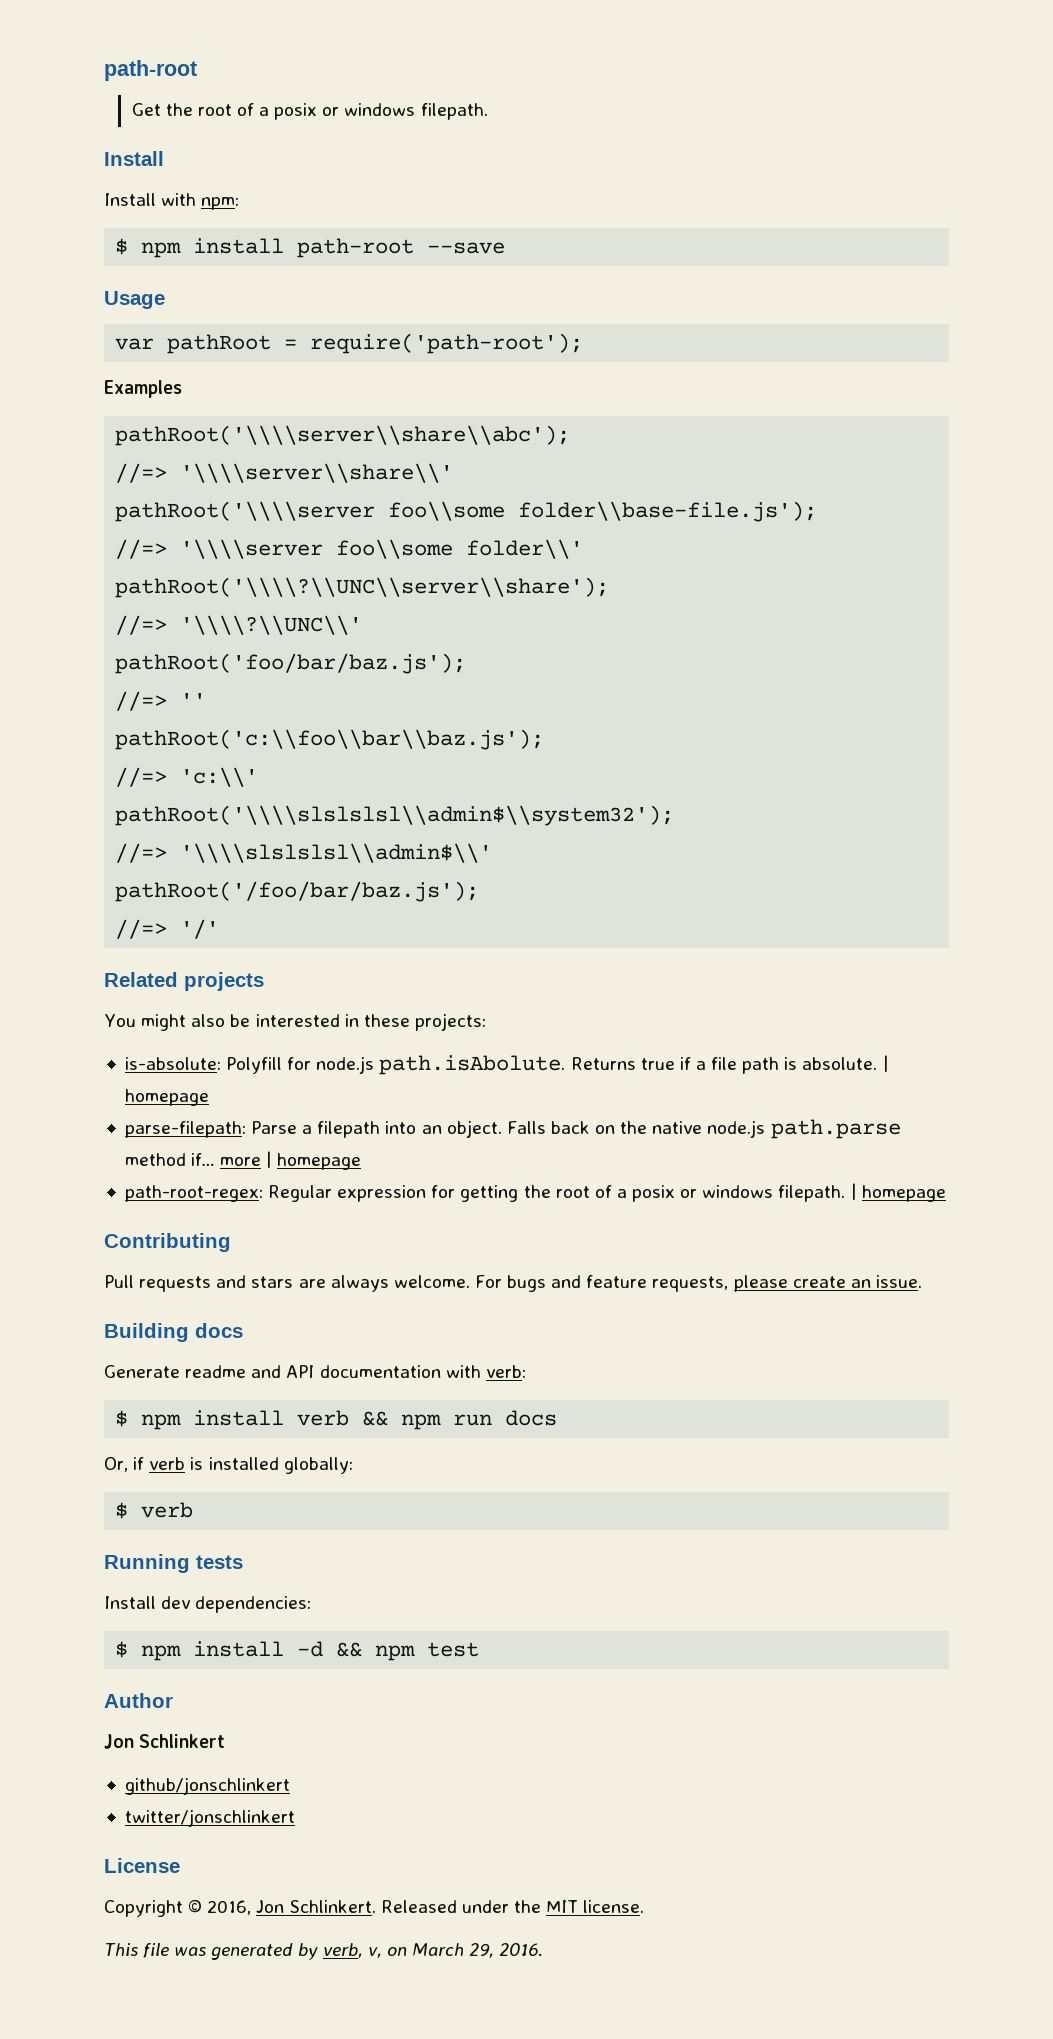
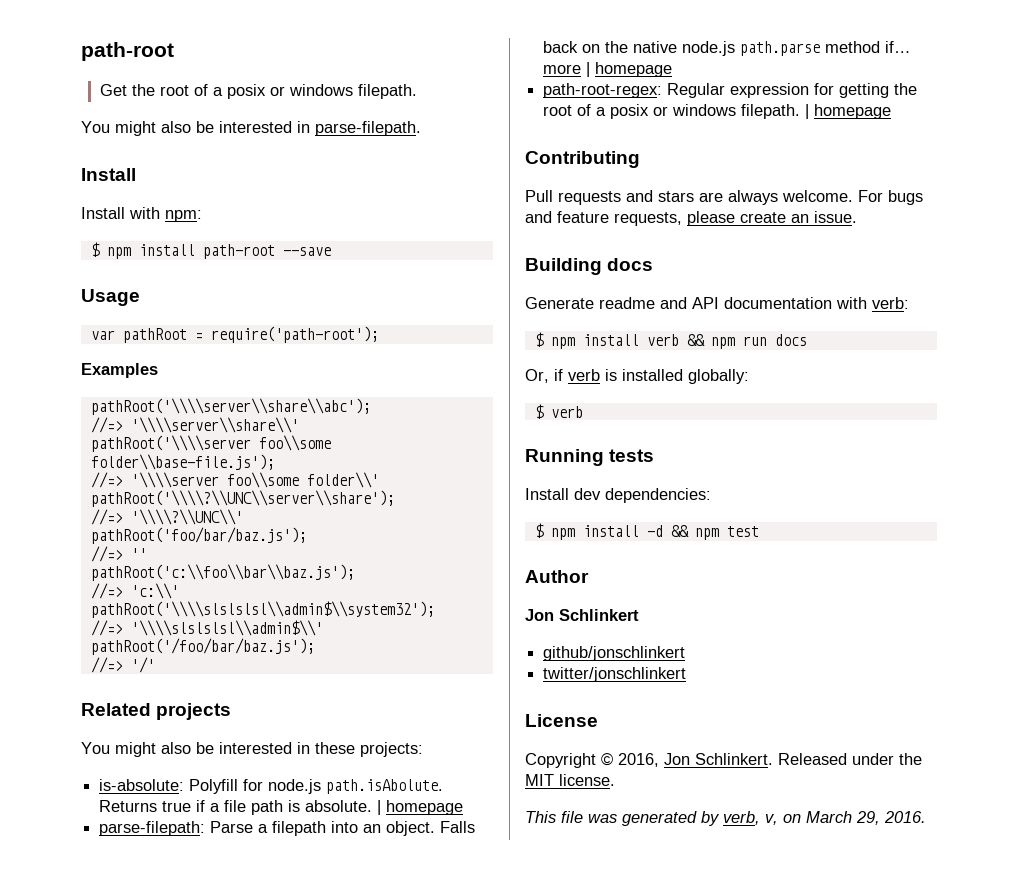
(488, 111) none -> [81,121,421,136] // You might also be interested in parse-filepath.

